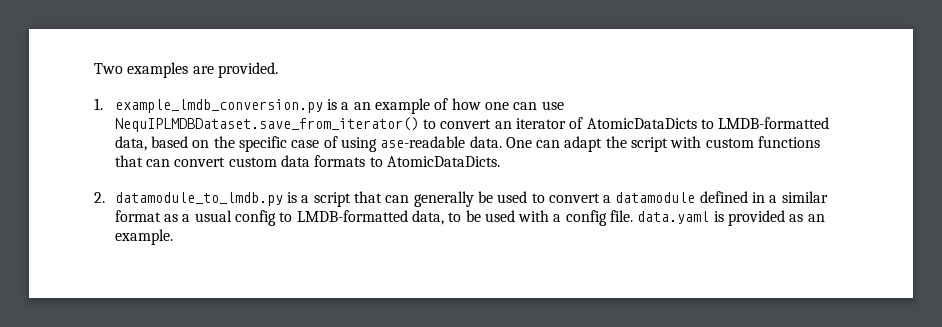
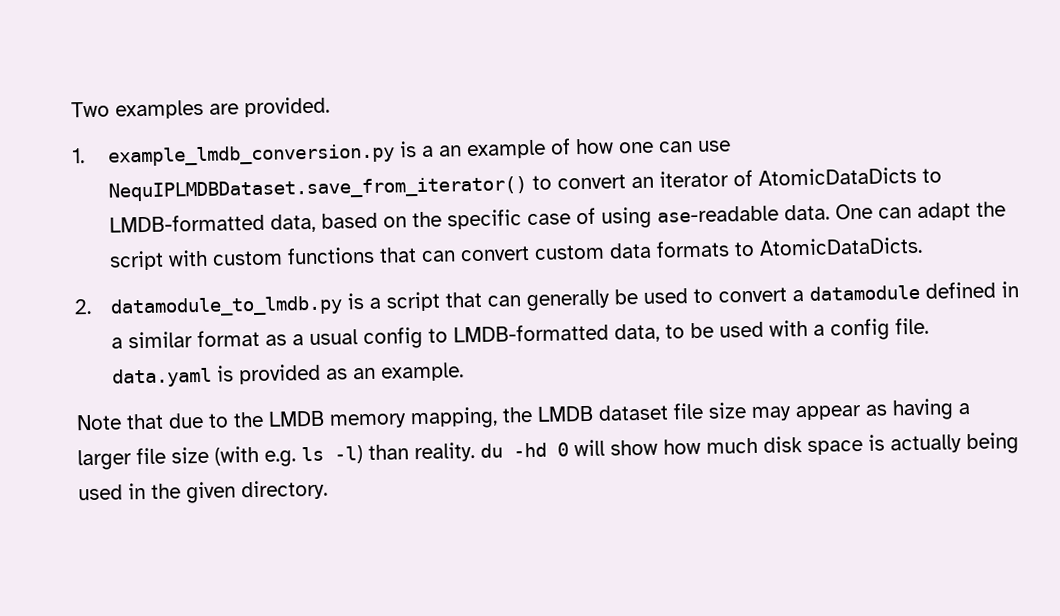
(173, 237) none -> [76,398,970,431] [77,432,1019,471] [78,479,328,504] // Note that due to the LMDB memory mapping, the LMDB dataset file size may appear as having a larger file size (with e.g. ls -l) than reality. du -hd 0 will show how much disk space is actually being used in the given directory.

